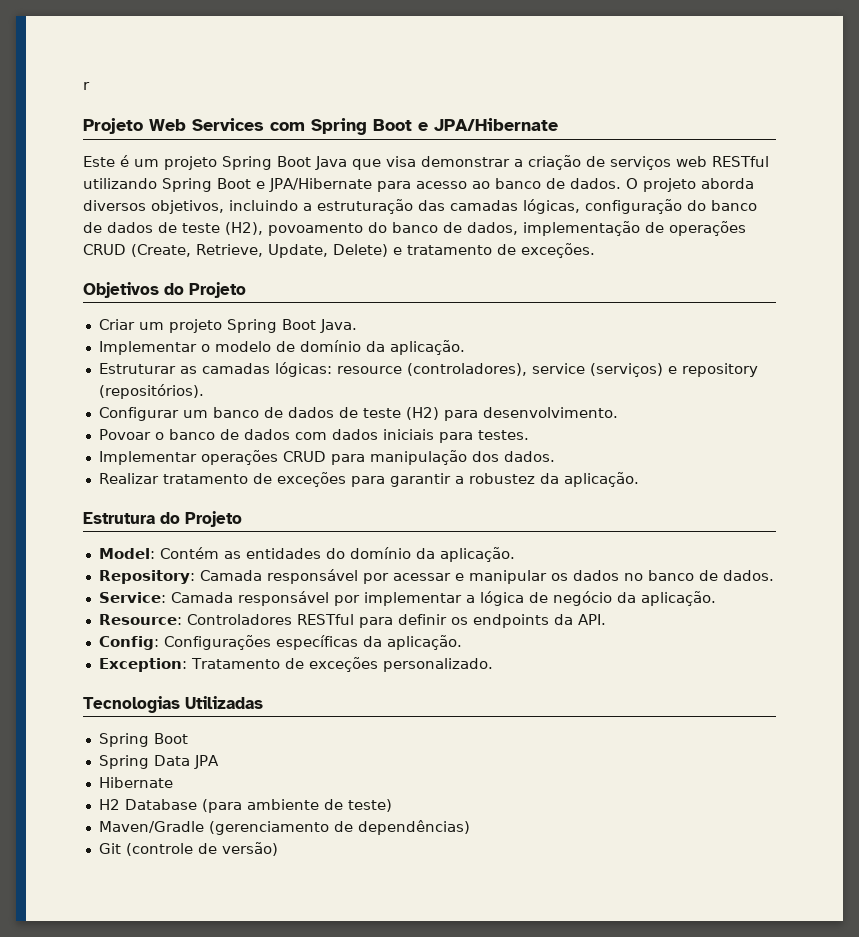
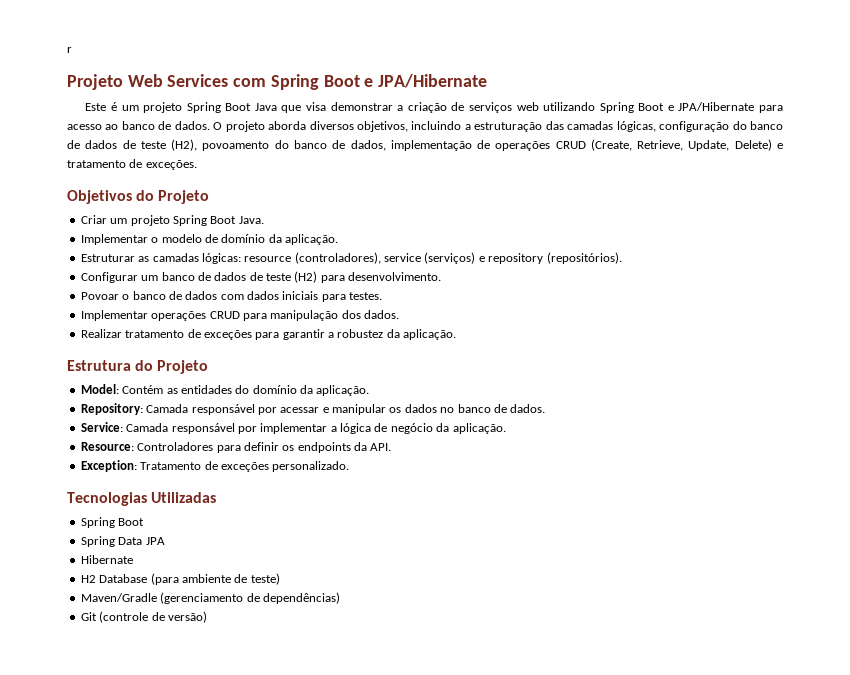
[712,156,769,167] RESTful -> (539, 106) none
[296,614,354,625] RESTful -> (214, 446) none
[98,635,462,650] // Config: Configurações específicas da aplicação. -> (392, 447) none

